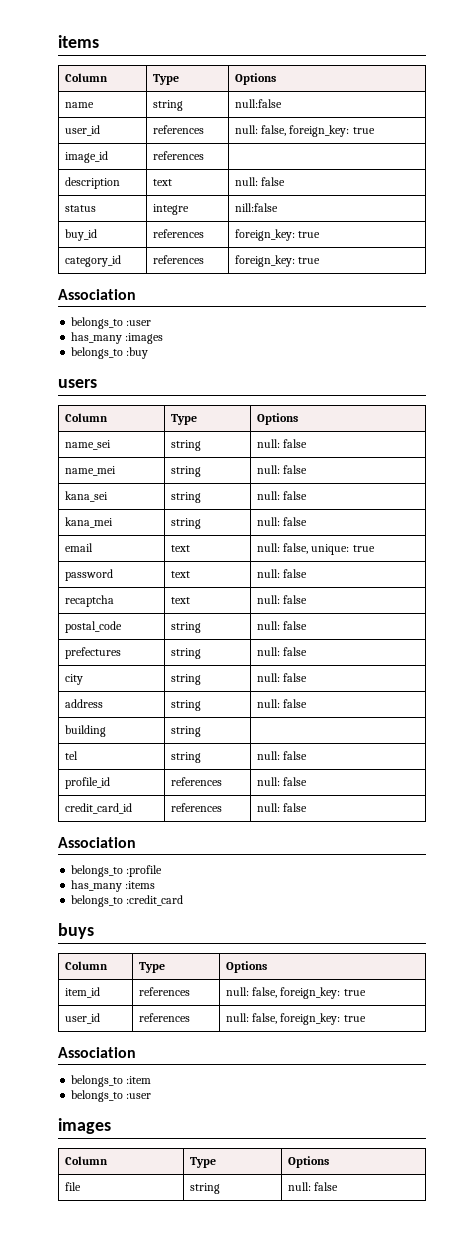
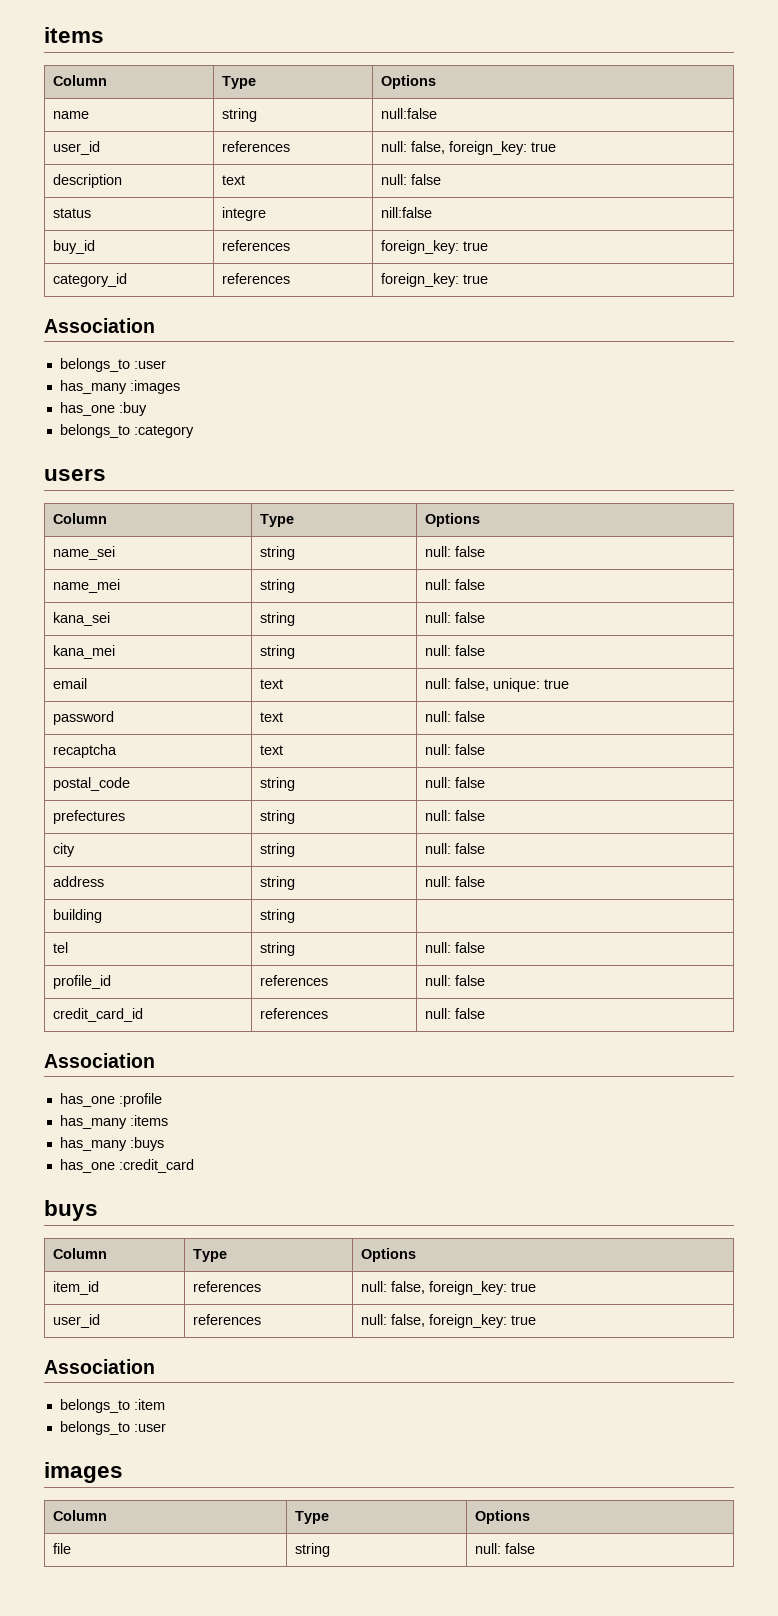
[64,151,108,163] [152,151,204,160] // image_id | references | -> (556, 147) none
[71,347,149,359] // belongs_to :buy -> [59,402,147,416] [59,424,194,438] // has_one :buy // belongs_to :category
[71,865,124,877] belongs_to -> [59,1093,115,1107] has_one
[71,895,124,907] belongs_to -> [59,1137,164,1151] [59,1159,115,1173] has_many :buys // has_one

